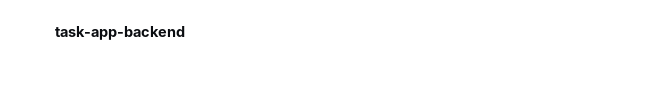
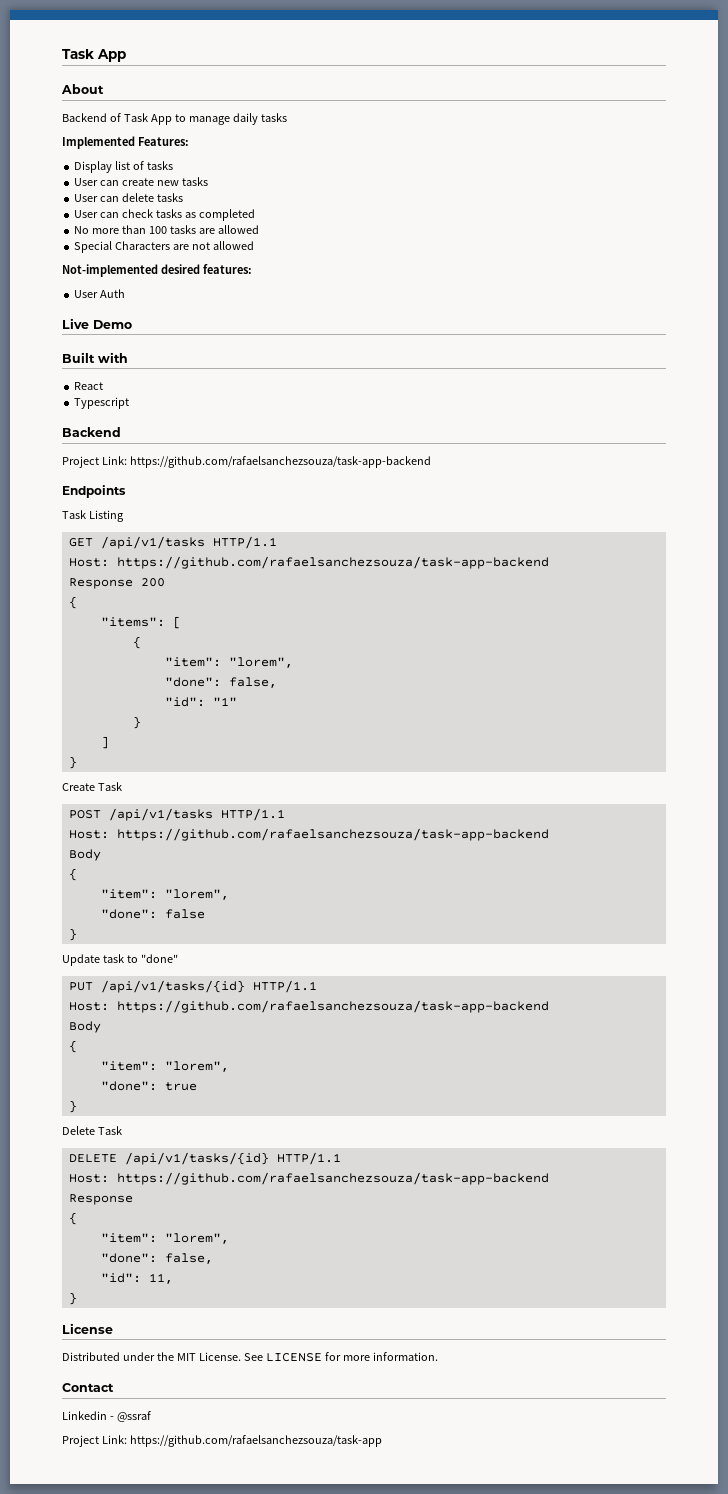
[55,26,185,40] task-app-backend -> [62,49,126,62] [61,84,104,94] [62,113,287,125] [62,136,189,149] [74,161,174,173] [74,177,208,186] [74,193,184,202] [74,209,255,221] [74,225,259,234] [74,241,254,253] [62,264,252,277] [74,289,126,298] [62,318,132,329] [62,352,128,363] [74,382,104,390] [74,397,130,409] [62,427,121,437] [62,456,431,468] [62,485,126,498] [62,510,124,522] [68,536,277,549] [68,556,549,569] [68,578,165,589] [68,596,77,609] [100,616,181,629] [132,636,141,649] [164,657,293,668] [164,677,277,688] [164,697,237,707] [132,716,141,729] [100,736,109,749] [68,756,77,769] [62,782,122,791] [68,808,285,821] [68,828,549,841] [68,849,101,861] [68,868,77,881] [100,889,229,900] [100,909,205,919] [68,928,77,941] [62,954,178,966] [68,980,317,993] [68,1000,549,1013] [68,1021,101,1033] [68,1040,77,1053] [100,1061,229,1072] [100,1081,197,1091] [68,1100,77,1113] [62,1126,122,1135] [68,1152,341,1165] [68,1172,549,1185] [68,1194,133,1205] [68,1212,77,1225] [100,1233,229,1244] [100,1253,213,1264] [100,1273,173,1284] [68,1292,77,1305] [62,1323,113,1334] [62,1352,438,1362] [62,1383,114,1392] [62,1411,151,1422] [62,1435,382,1447] Task App // About // Backend of Task App to manage daily tasks // Implemented Features: // Display list of tasks // User can create new tasks // User can delete tasks // User can check tasks as completed // No more than 100 tasks are allowed // Special Characters are not allowed // Not-implemented desired features: // User Auth // Live Demo // Built with // React // Typescript // Backend // Project Link: https://github.com/rafaelsanchezsouza/task-app-backend // Endpoints // Task Listing // GET /api/v1/tasks HTTP/1.1 // Host: https://github.com/rafaelsanchezsouza/task-app-backend // Response 200 // { // "items": [ // { // "item": "lorem", // "done": false, // "id": "1" // } // ] // } // Create Task // POST /api/v1/tasks HTTP/1.1 // Host: https://github.com/rafaelsanchezsouza/task-app-backend // Body // { // "item": "lorem", // "done": false // } // Update task to "done" // PUT /api/v1/tasks/{id} HTTP/1.1 // Host: https://github.com/rafaelsanchezsouza/task-app-backend // Body // { // "item": "lorem", // "done": true // } // Delete Task // DELETE /api/v1/tasks/{id} HTTP/1.1 // Host: https://github.com/rafaelsanchezsouza/task-app-backend // Response // { // "item": "lorem", // "done": false, // "id": 11, // } // License // Distributed under the MIT License. See LICENSE for more information. // Contact // Linkedin - @ssraf // Project Link: https://github.com/rafaelsanchezsouza/task-app

